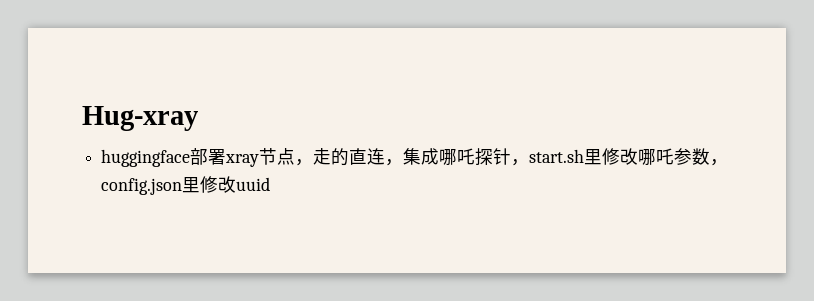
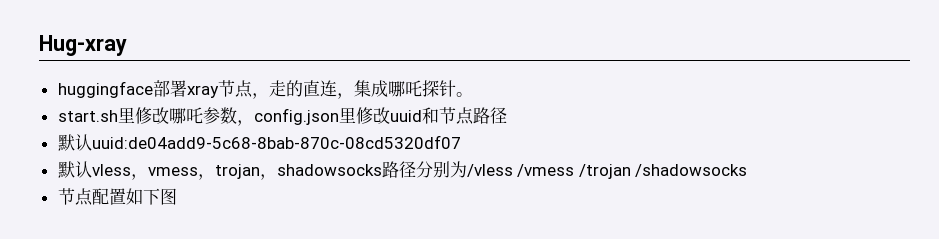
[511,159,530,166] ， -> [455,92,473,97] 。 //
(271, 184) none -> [421,107,507,125] [57,134,461,151] [57,161,748,180] [57,188,177,206] 和节点路径 // 默认uuid:de04add9-5c68-8bab-870c-08cd5320df07 // 默认vless，vmess，trojan，shadowsocks路径分别为/vless /vmess /trojan /shadowsocks // 节点配置如下图

